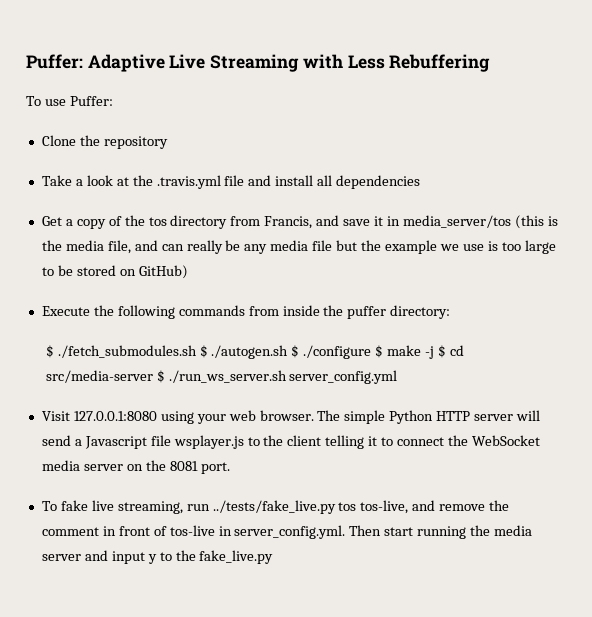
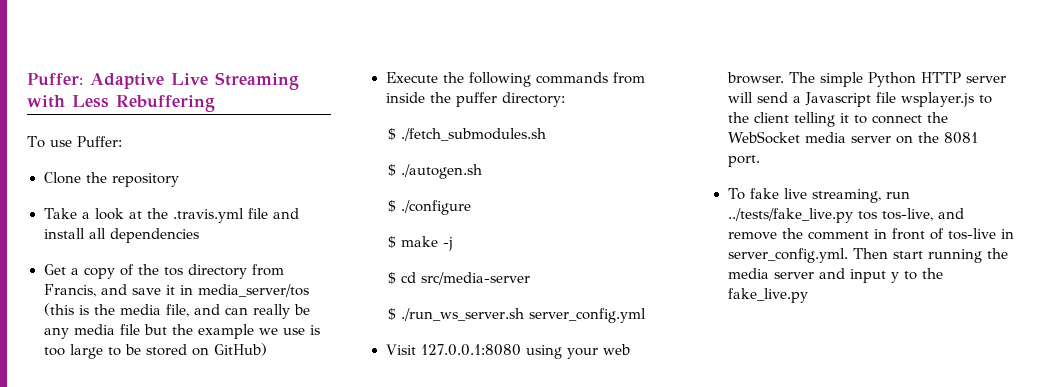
(197, 351) none -> (547, 134) //
(289, 352) none -> (483, 171) //
(372, 352) none -> (472, 207) //
(435, 352) none -> (454, 244) //
(153, 376) none -> (531, 278) //

